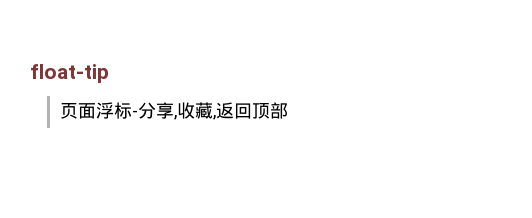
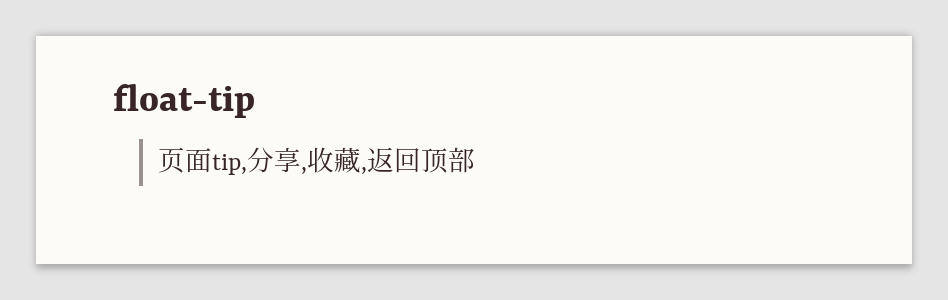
[95,102,138,119] 浮标- -> [211,154,247,175] tip,

